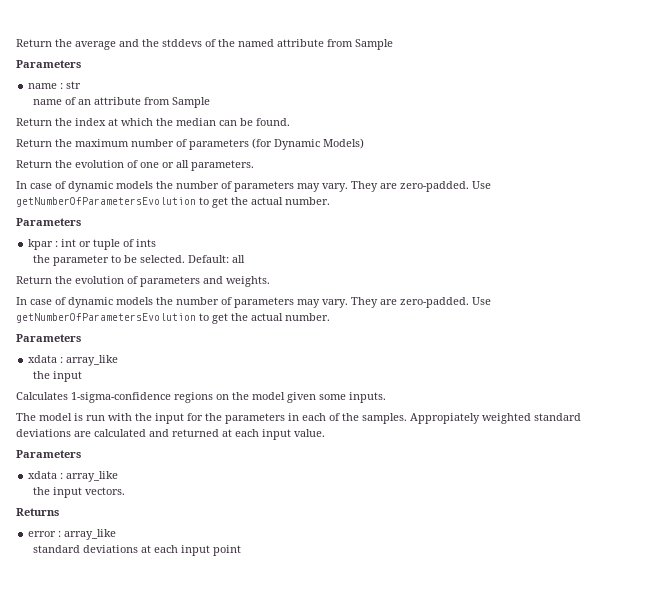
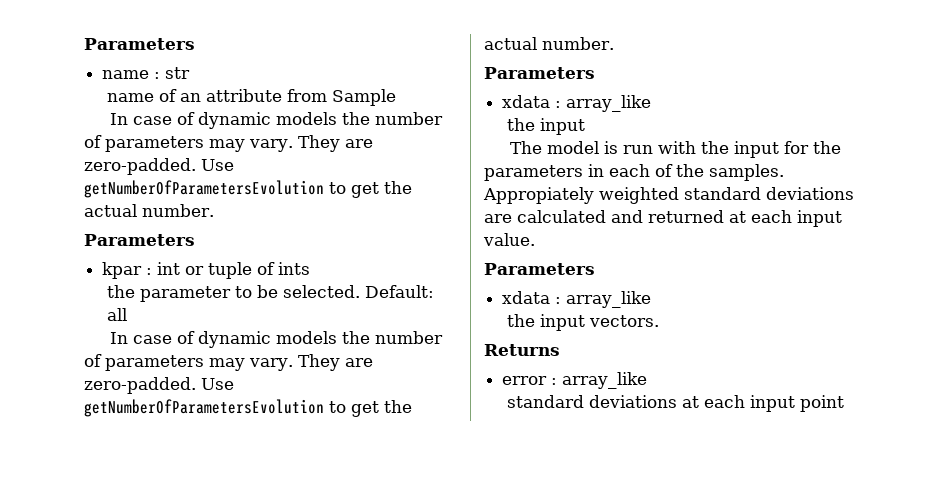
[16,39,393,50] Return the average and the stddevs of the named attribute from Sample // -> (84, 44) none
[16,118,290,126] [16,138,364,150] [16,160,254,171] // Return the index at which the median can be found. // Return the maximum number of parameters (for Dynamic Models) // Return the evolution of one or all parameters. -> (396, 97) none
[16,276,270,287] // Return the evolution of parameters and weights. -> (127, 314) none
[16,392,386,403] // Calculates 1-sigma-confidence regions on the model given some inputs. -> (585, 126) none

